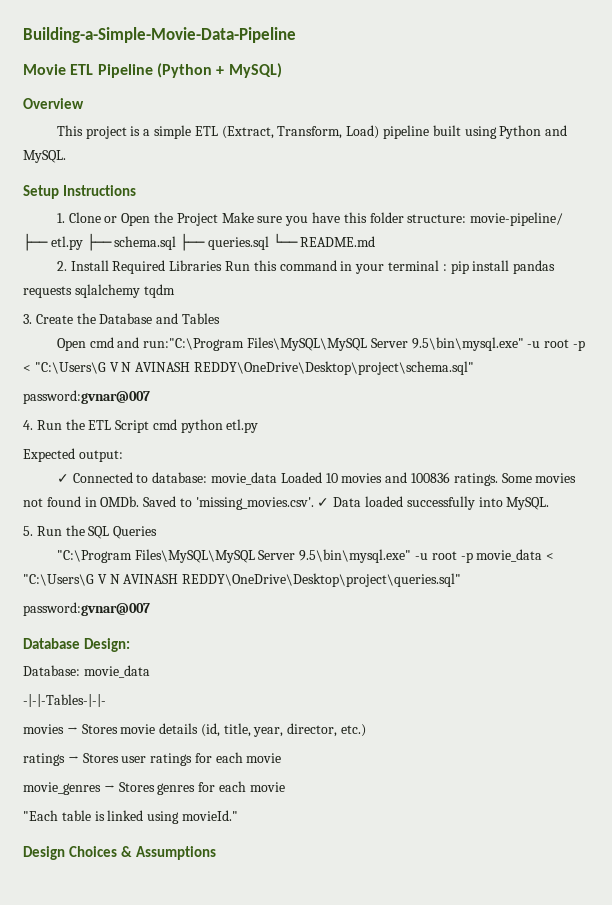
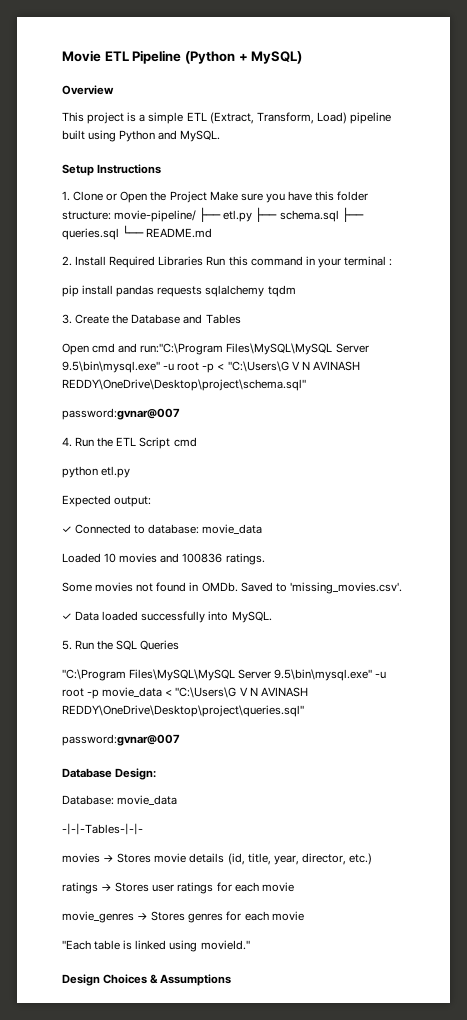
[23,27,296,43] Building-a-Simple-Movie-Data-Pipeline // -> (62, 56) none
(447, 267) none -> (393, 262) //
(177, 424) none -> (197, 442) //
(278, 478) none -> (263, 529) //
(498, 479) none -> (265, 559) //
(314, 503) none -> (402, 588) //

